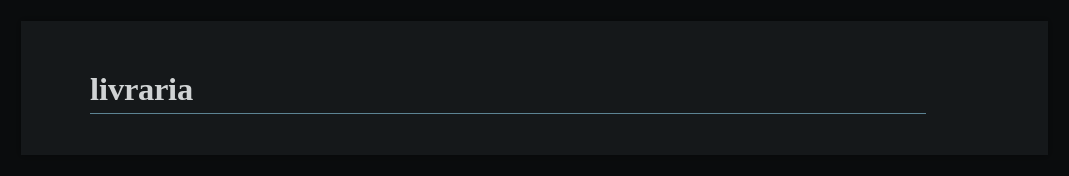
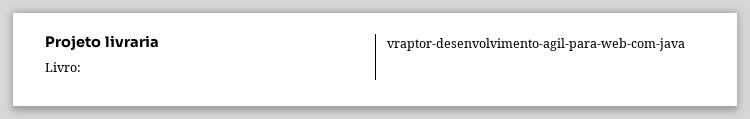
(90, 89) none -> [45,35,101,50] Projeto
(193, 89) none -> [45,62,81,72] [387,38,685,51] // Livro: vraptor-desenvolvimento-agil-para-web-com-java

